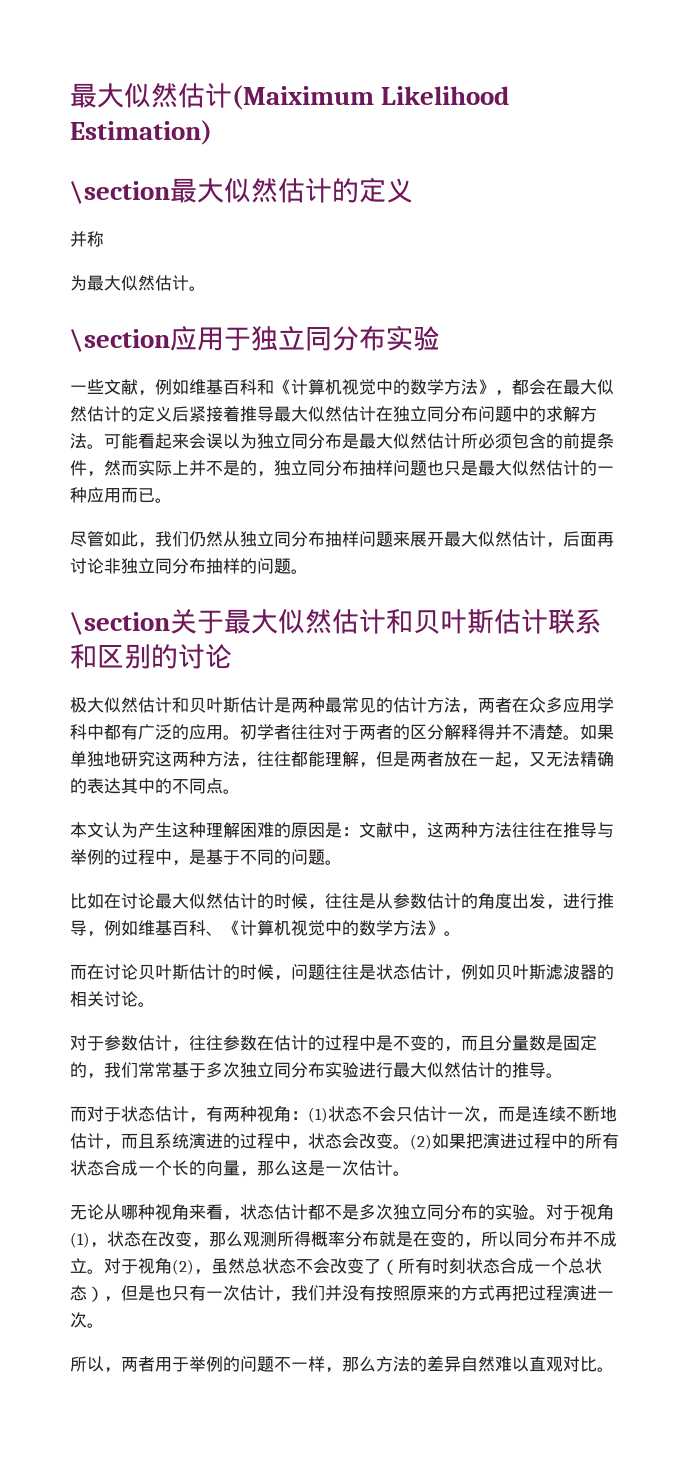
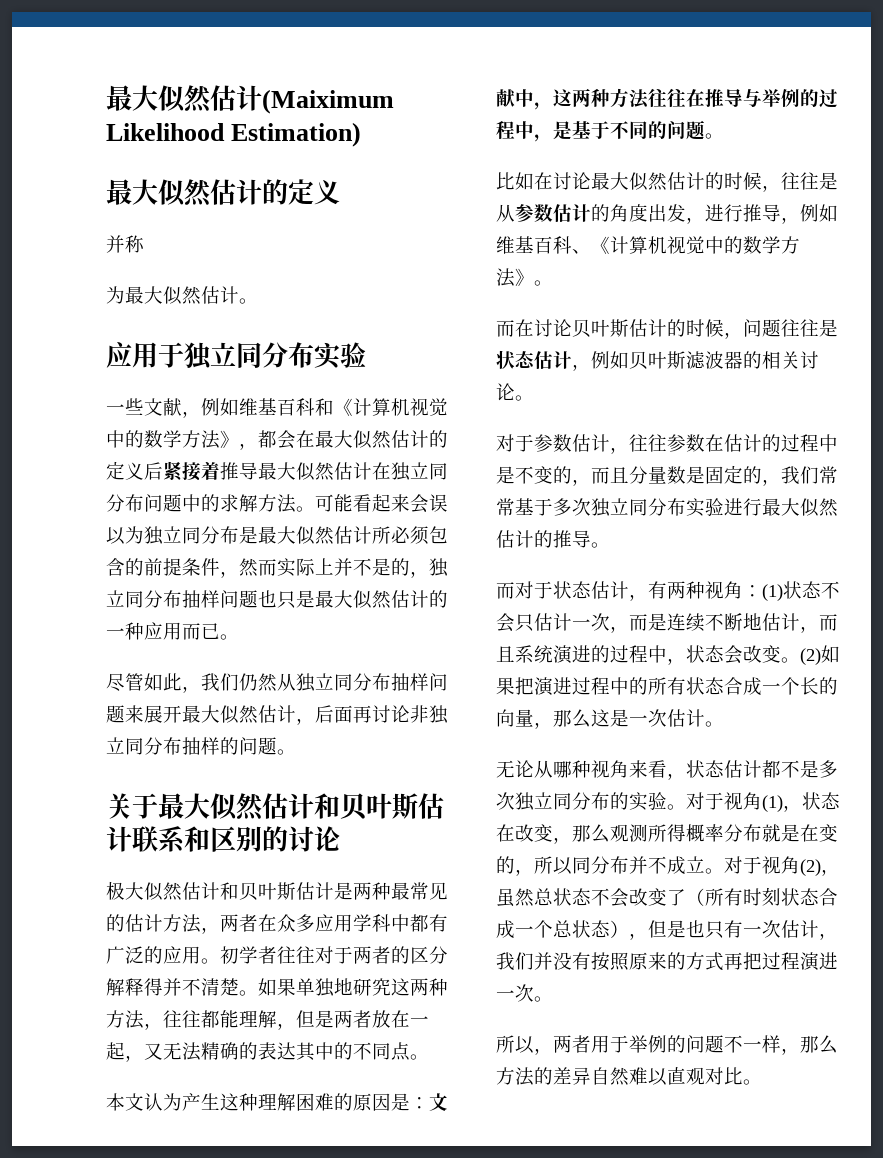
[70,181,170,204] \section -> (362, 134) none
[70,329,170,352] \section -> (258, 301) none
[70,612,170,635] \section -> (296, 752) none

